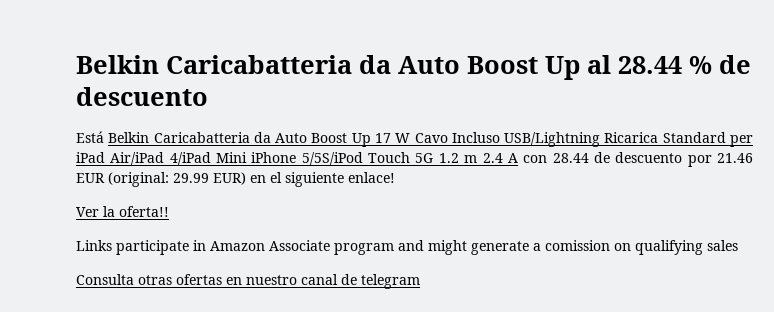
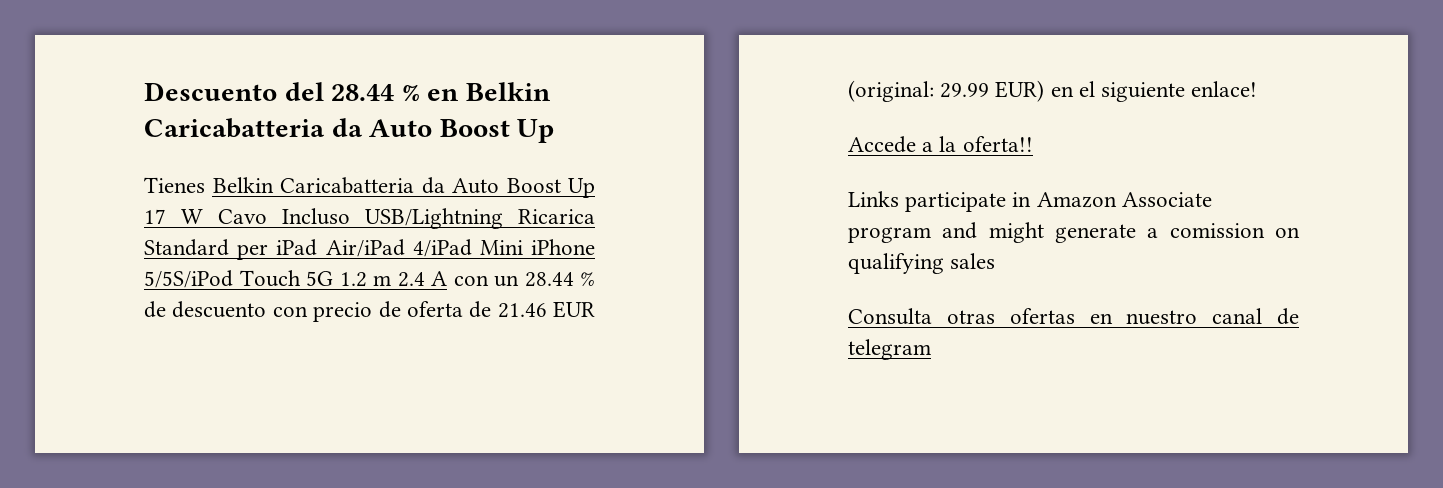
[76,55,751,80] [76,87,208,106] [76,131,104,143] Belkin Caricabatteria da Auto Boost Up al 28.44 % de descuento // Está -> [144,82,551,102] [144,118,555,143] [144,177,205,193] Descuento del 28.44 % en Belkin Caricabatteria da Auto Boost Up // Tienes
[552,152,712,167] 28.44 de descuento por -> [494,272,595,287] [144,301,492,322] un 28.44 % de descuento con precio de oferta de
[76,207,99,217] Ver -> [848,136,934,153] Accede a

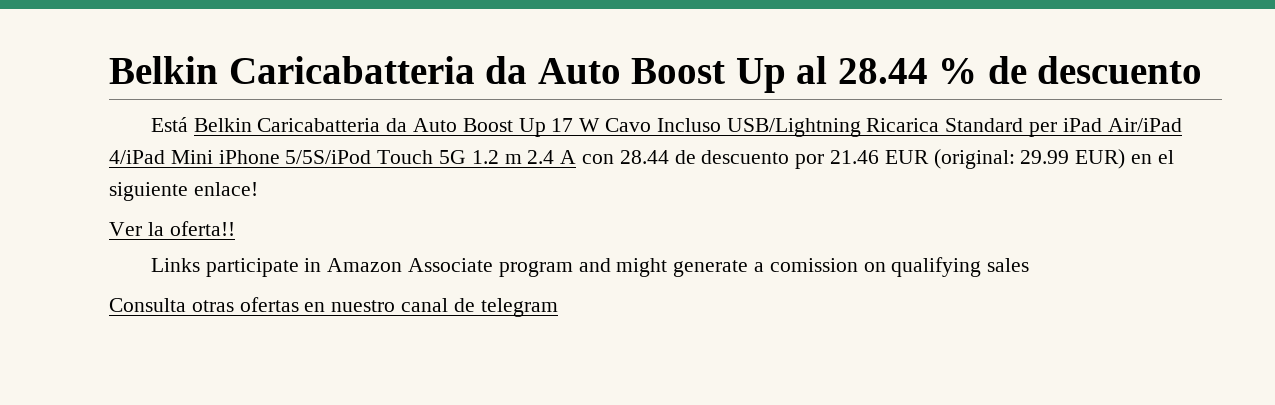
[144,82,551,102] [144,118,555,143] [144,177,205,193] Descuento del 28.44 % en Belkin Caricabatteria da Auto Boost Up // Tienes -> [109,56,1203,93] [150,117,188,132] Belkin Caricabatteria da Auto Boost Up al 28.44 % de descuento // Está
[494,272,595,287] [144,301,492,322] un 28.44 % de descuento con precio de oferta de -> [619,150,825,169] 28.44 de descuento por
[848,136,934,153] Accede a -> [109,222,142,236] Ver

